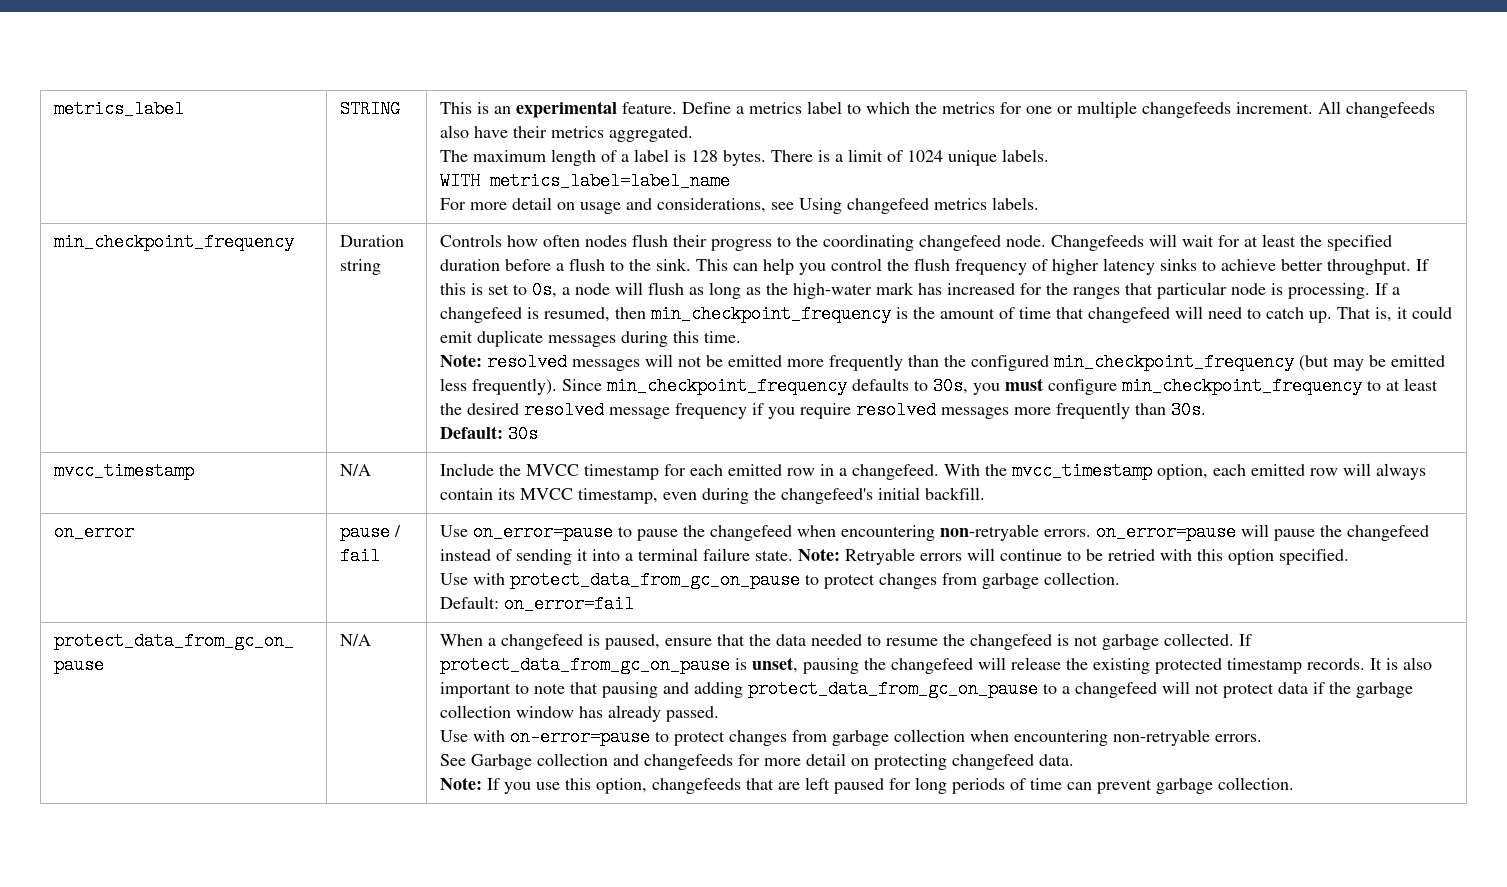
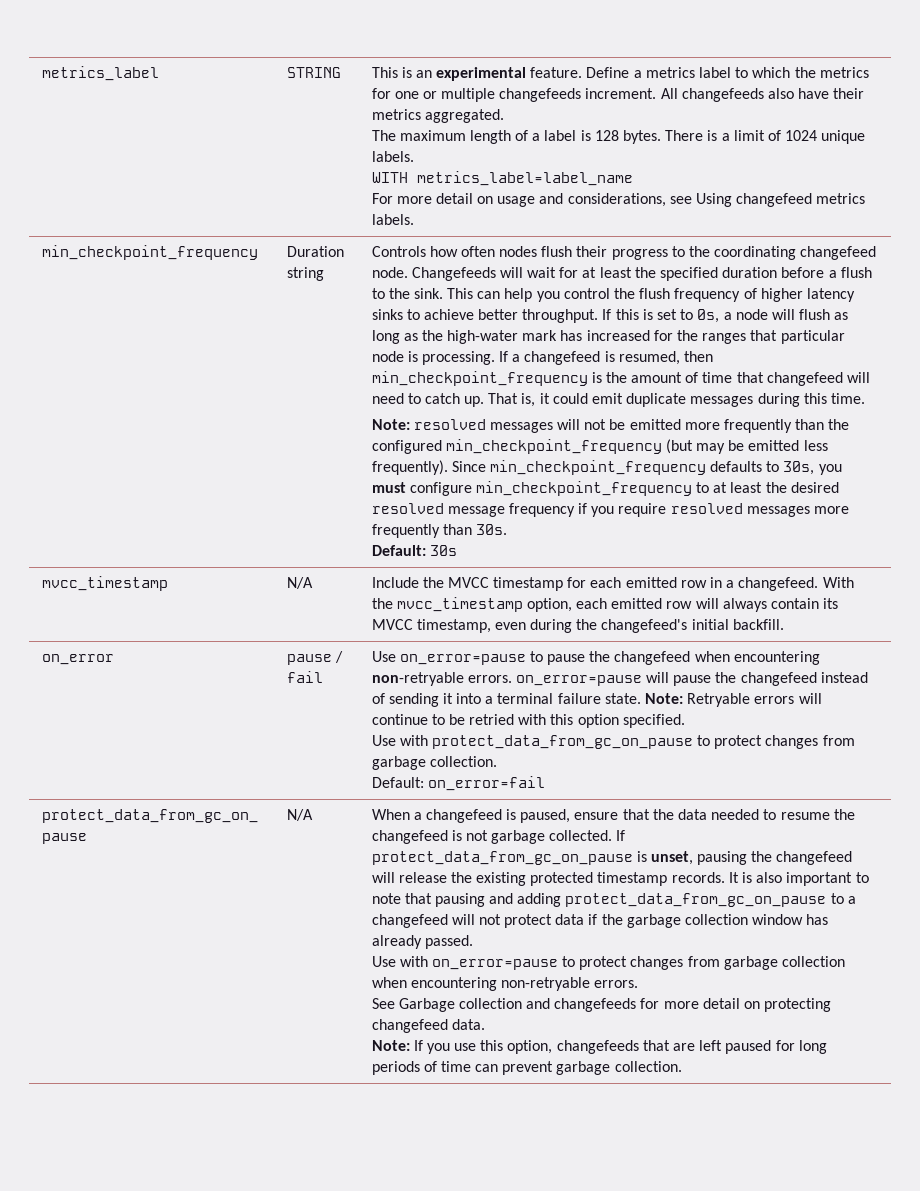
[509,728,650,746] on-error=pause -> [431,959,558,970] on_error=pause

